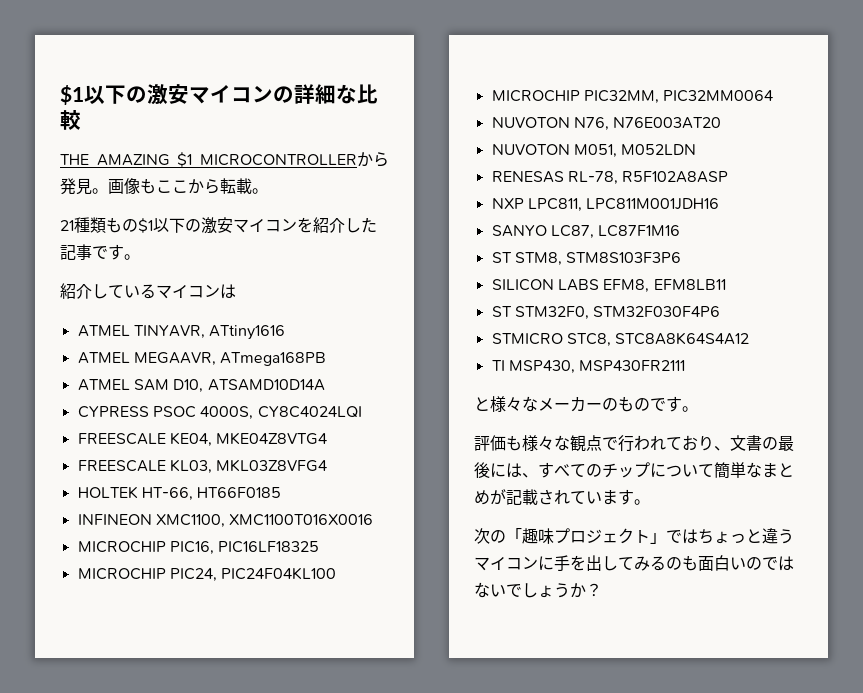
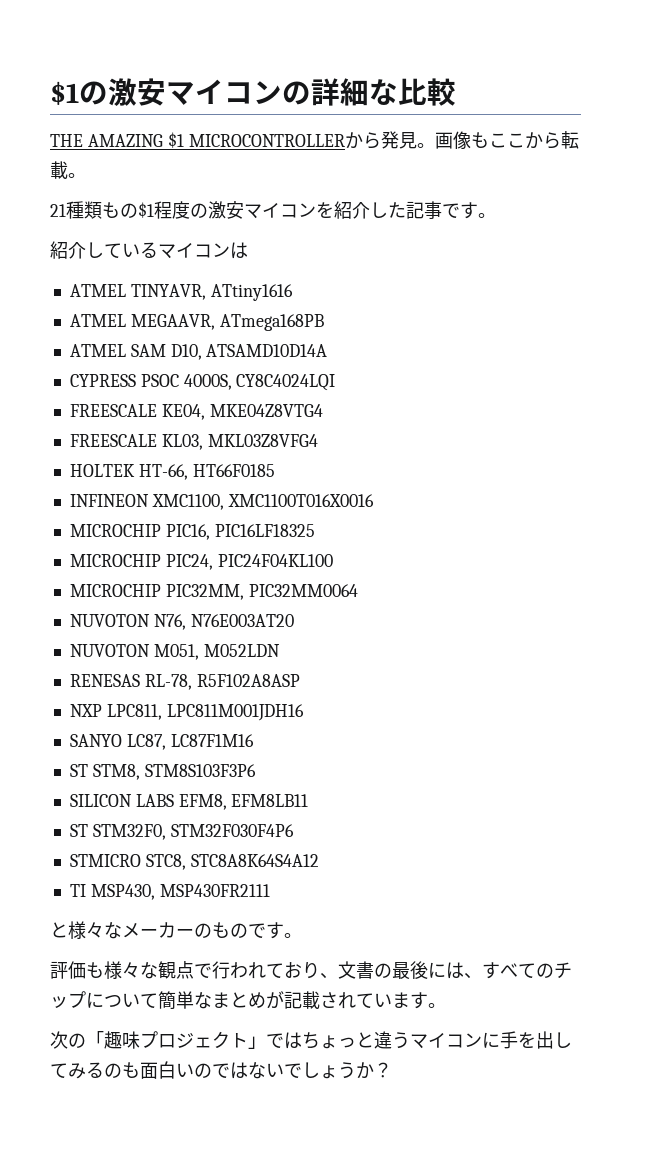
[60,85,126,105] $1以下 -> [50,81,79,105] $1
[153,218,185,233] 以下 -> [154,201,190,219] 程度

